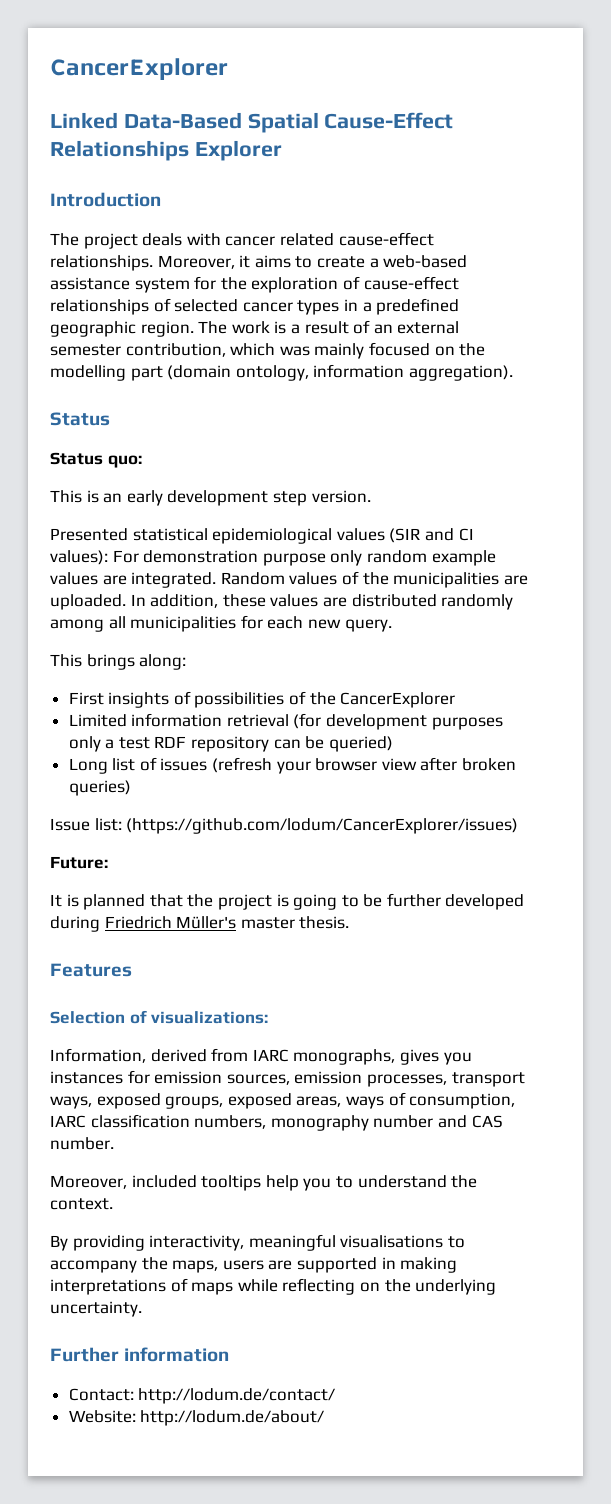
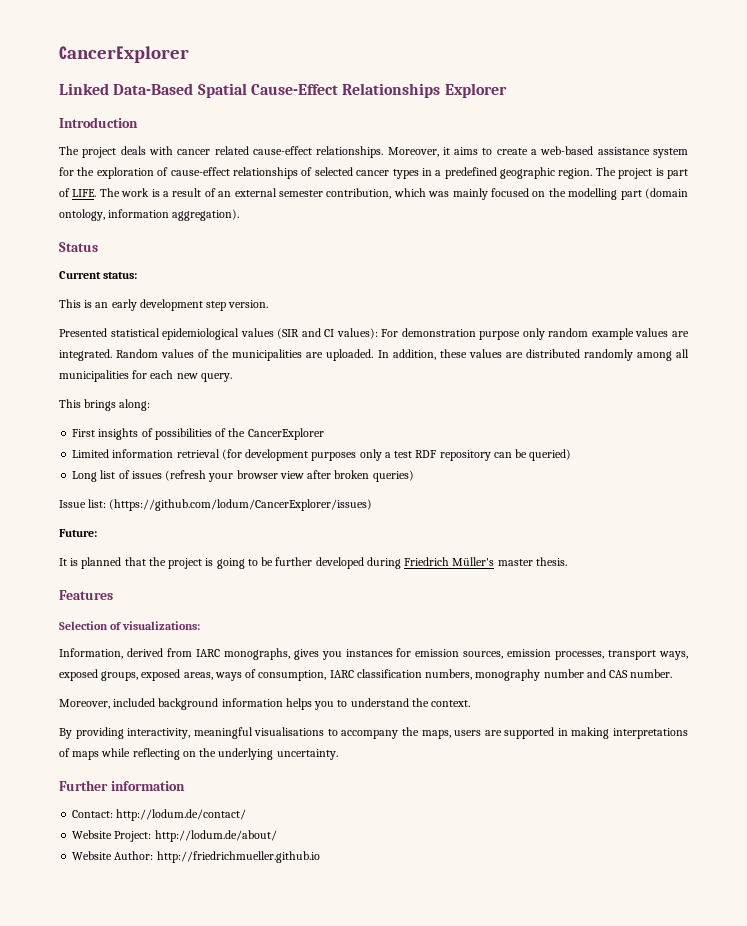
(228, 327) none -> [618,168,689,179] [59,188,120,197] project is part of LIFE. The
[50,452,142,468] Status quo: -> [59,271,138,279] Current status:
[201,1175,299,1191] tooltips help -> [158,698,312,710] background information helps
[68,1410,136,1423] Website: -> [72,830,152,842] Website Project:
(325, 1418) none -> [72,851,320,863] // Website Author: http://friedrichmueller.github.io

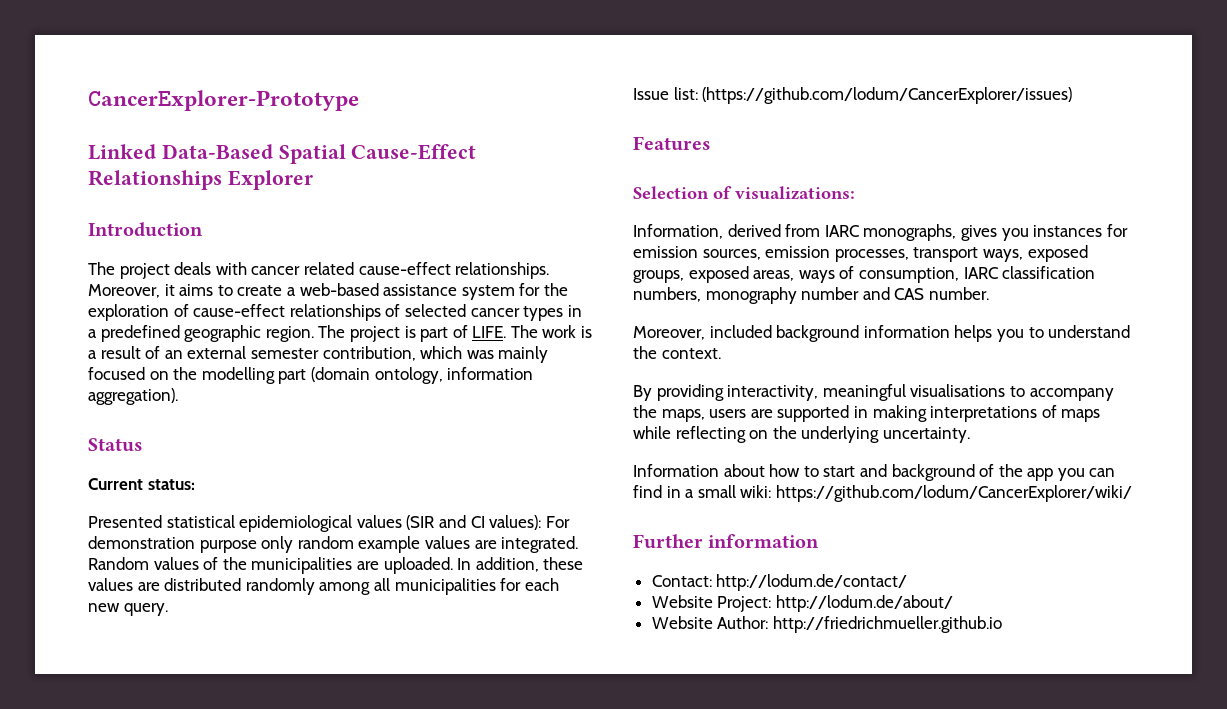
[59,46,189,63] CancerExplorer -> [88,90,359,111] CancerExplorer-Prototype
[59,299,269,311] // This is an early development step version. -> (195, 484) none
[59,399,151,411] [72,428,324,440] [72,449,572,461] [72,470,414,482] [59,499,373,511] [59,529,97,537] [59,557,567,569] This brings along: // First insights of possibilities of the CancerExplorer // Limited information retrieval (for development purposes only a test RDF repository can be queried) // Long list of issues (refresh your browser view after broken queries) // Issue list: (https://github.com/lodum/CancerExplorer/issues) // Future: // It is planned that the project is going to be further developed during Friedrich Müller's master thesis. -> [633,87,1073,104] Issue list: (https://github.com/lodum/CancerExplorer/issues)
(338, 754) none -> [633,464,1116,481] [633,485,1132,502] // Information about how to start and background of the app you can find in a small wiki: https://github.com/lodum/CancerExplorer/wiki/

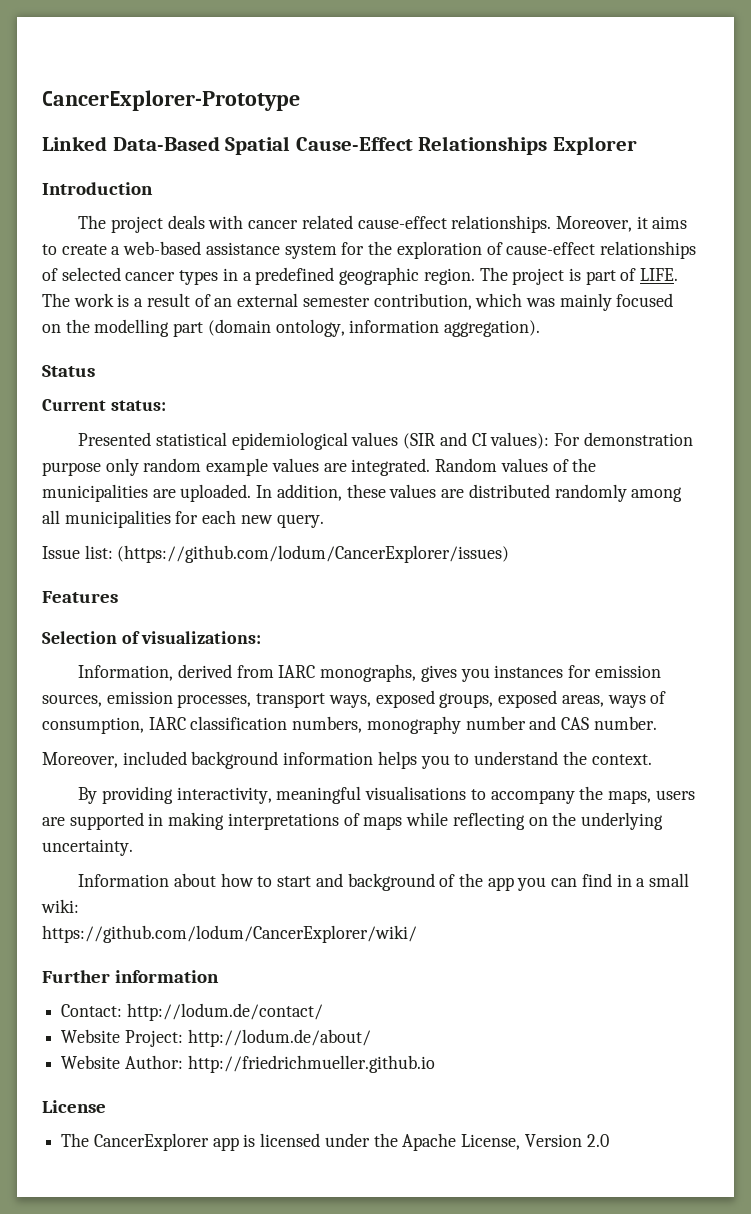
(772, 491) none -> (79, 906) //
(1002, 624) none -> [42,1100,106,1113] [61,1133,609,1151] // License // The CancerExplorer app is licensed under the Apache License, Version 2.0

